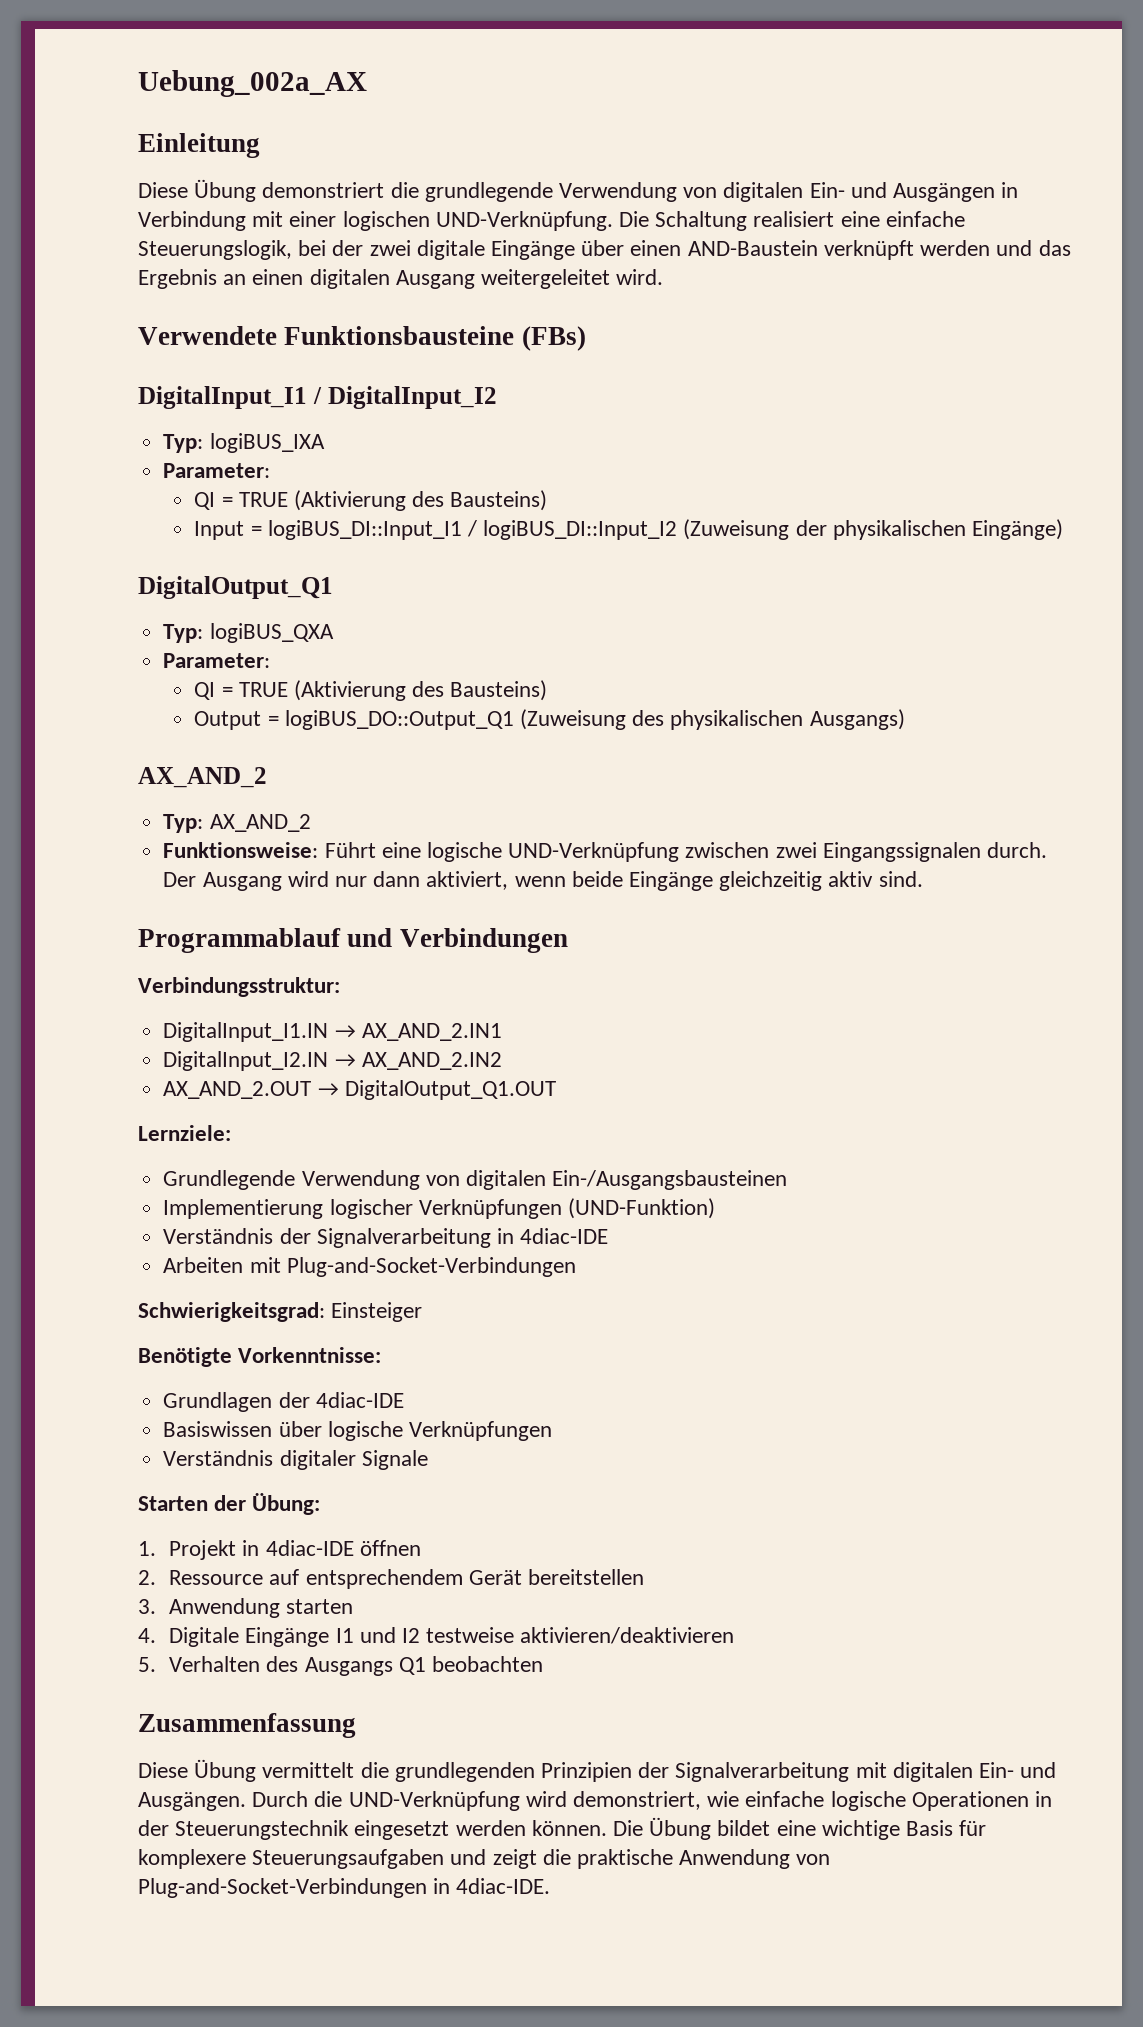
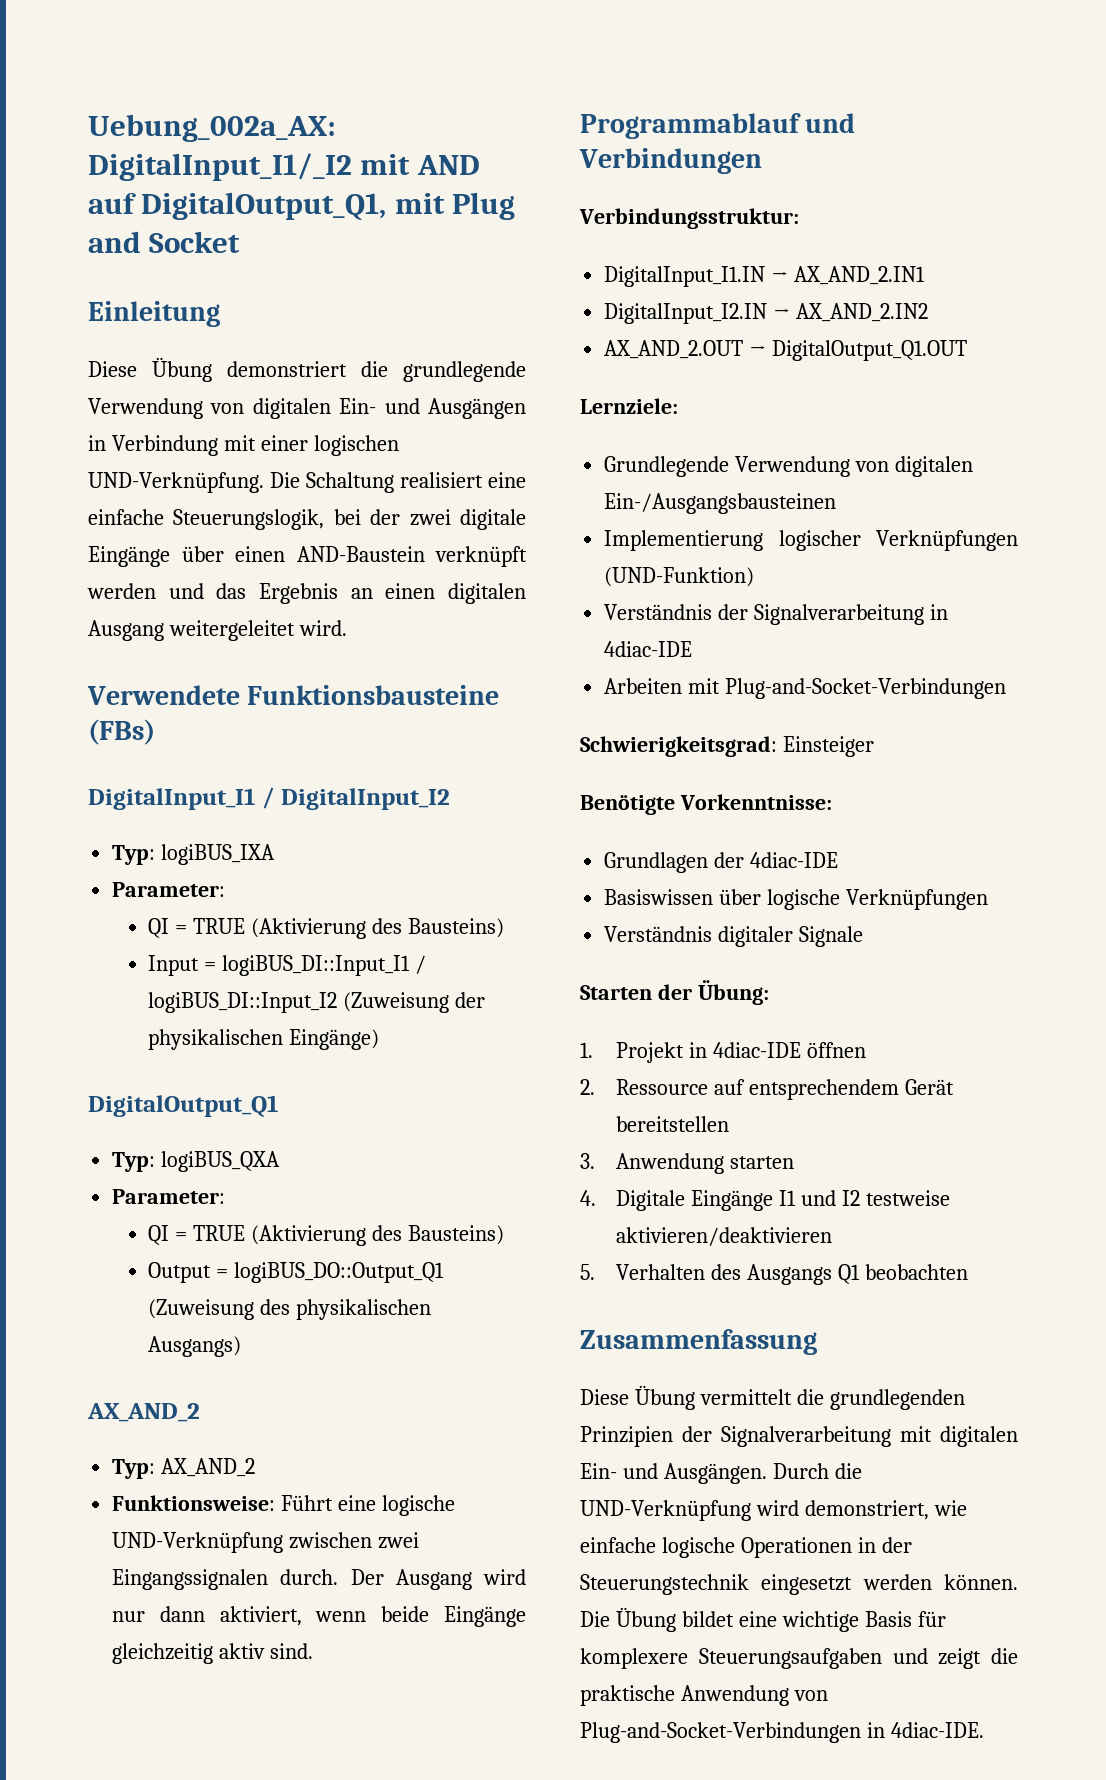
[138,70,367,97] Uebung_002a_AX -> [88,114,336,142] [88,153,480,181] [88,192,516,221] [88,231,241,253] Uebung_002a_AX: DigitalInput_I1/_I2 mit AND auf DigitalOutput_Q1, mit Plug and Socket

